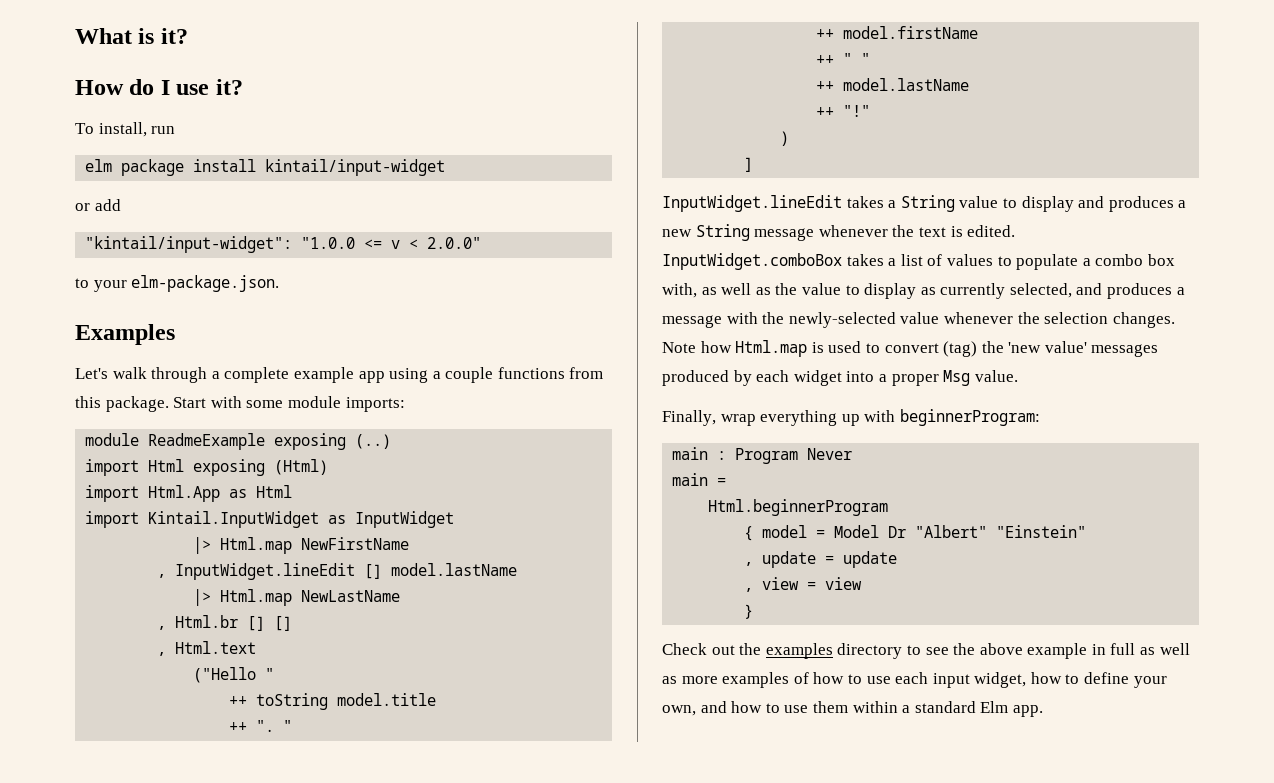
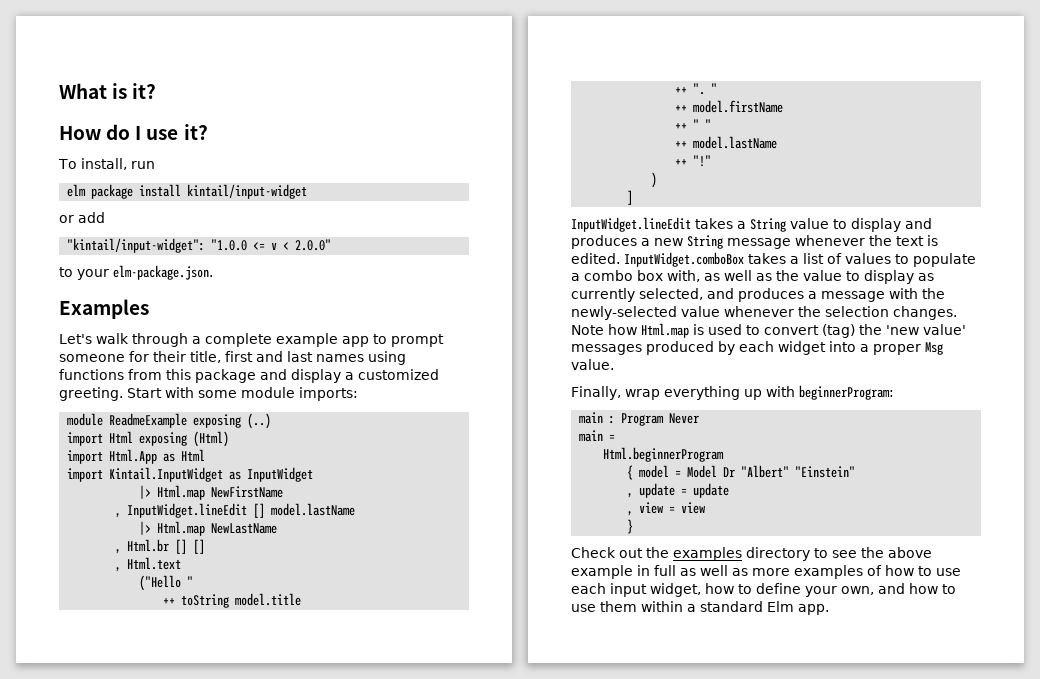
[389,367,604,383] [75,396,169,412] using a couple functions from this package. -> [373,334,444,347] [59,351,406,365] [59,369,439,383] [59,387,123,401] to prompt someone for their title, first and last names using functions from this package and display a customized greeting.

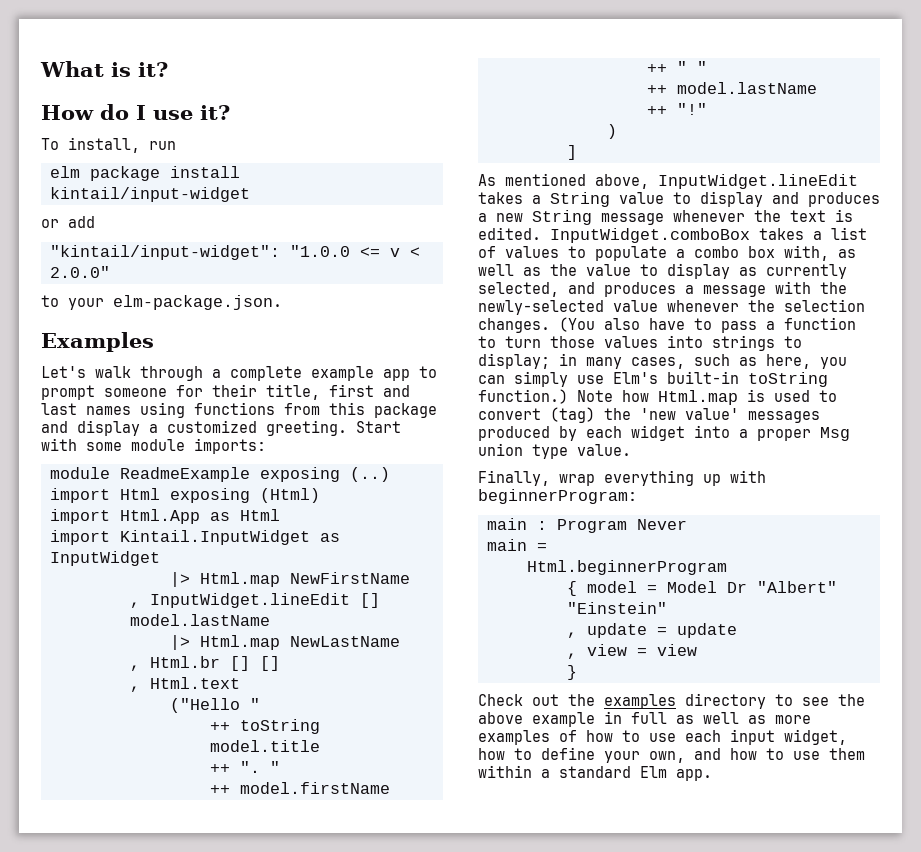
(634, 197) none -> [478,173,649,189] As mentioned above,
(957, 313) none -> [559,317,856,333] [478,335,802,351] [478,353,847,369] [478,371,828,387] [478,389,568,404] (You also have to pass a function to turn those values into strings to display; in many cases, such as here, you can simply use Elm's built-in toString function.)
(943, 348) none -> [478,443,568,459] union type

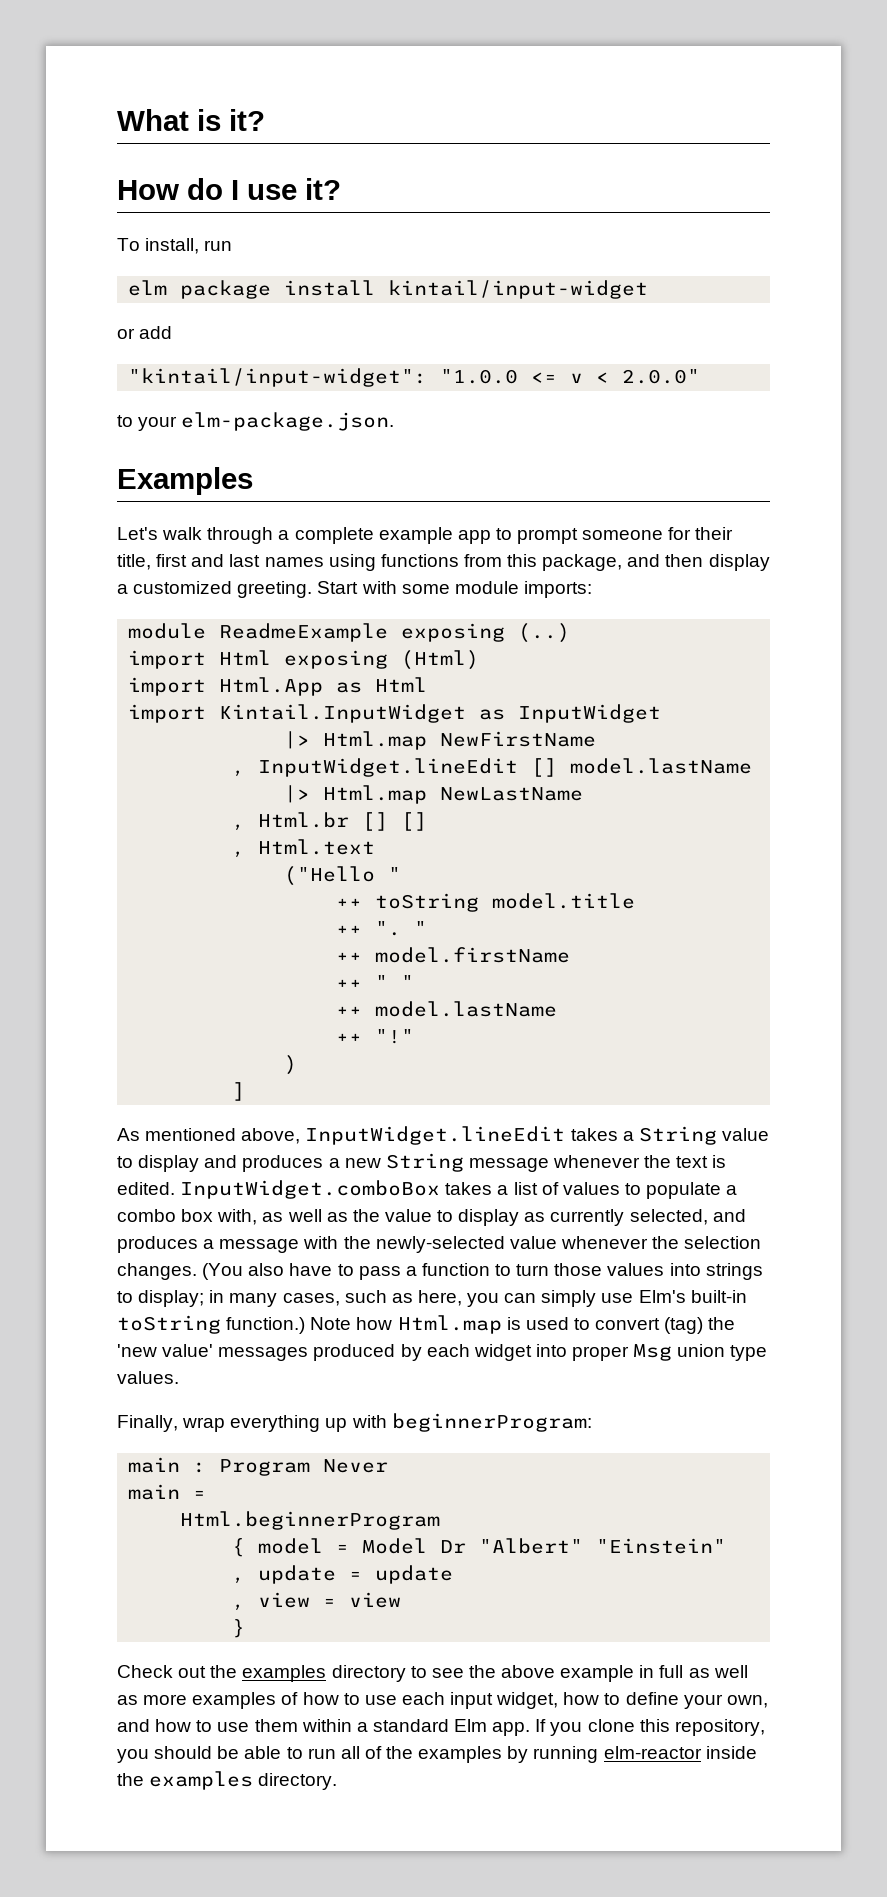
[374,403,437,418] [41,421,68,433] package and -> [542,554,704,571] package, and then
[739,429,748,438] a -> (567, 1350) none
[577,444,631,456] value. -> [117,1371,179,1384] values.
(712, 775) none -> [535,1719,765,1736] [117,1746,757,1763] [117,1771,338,1790] If you clone this repository, you should be able to run all of the examples by running elm-reactor inside the examples directory.

